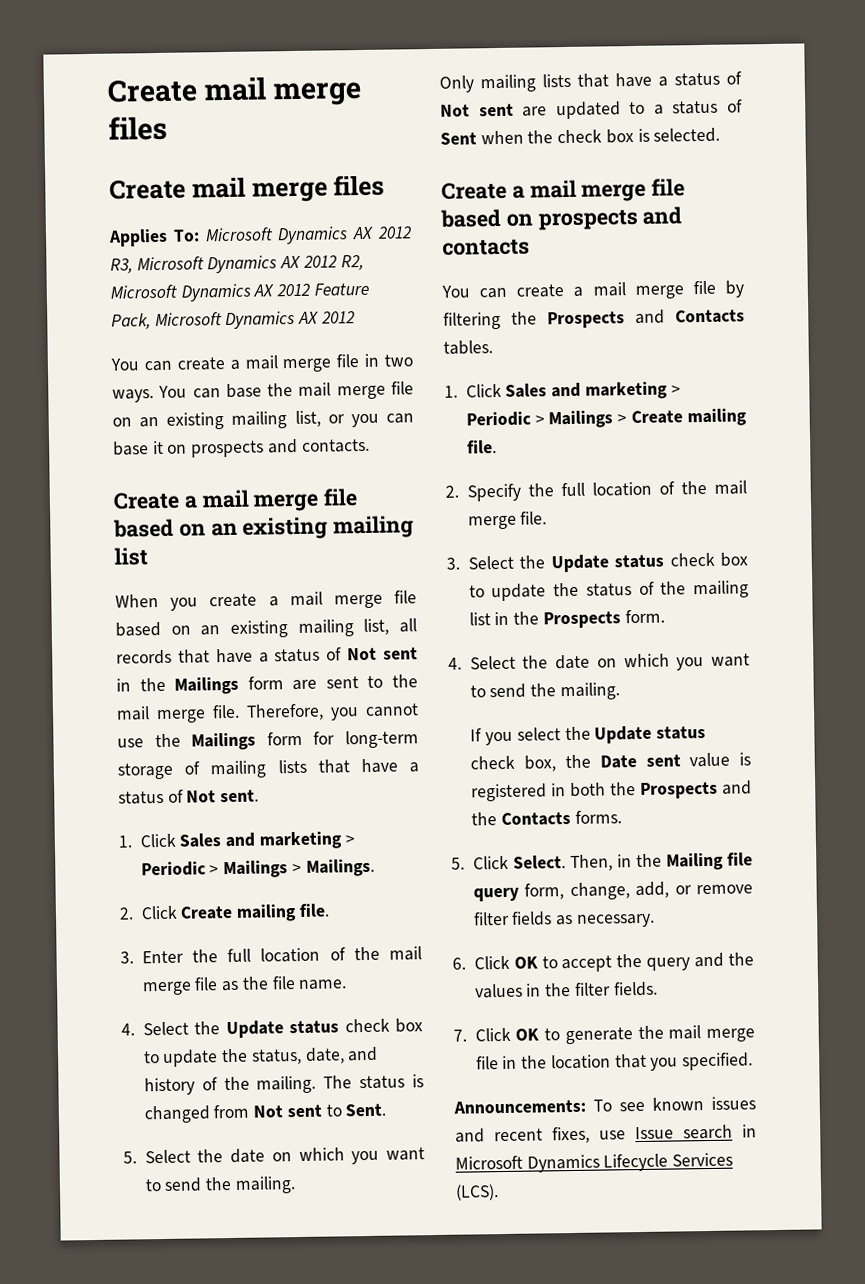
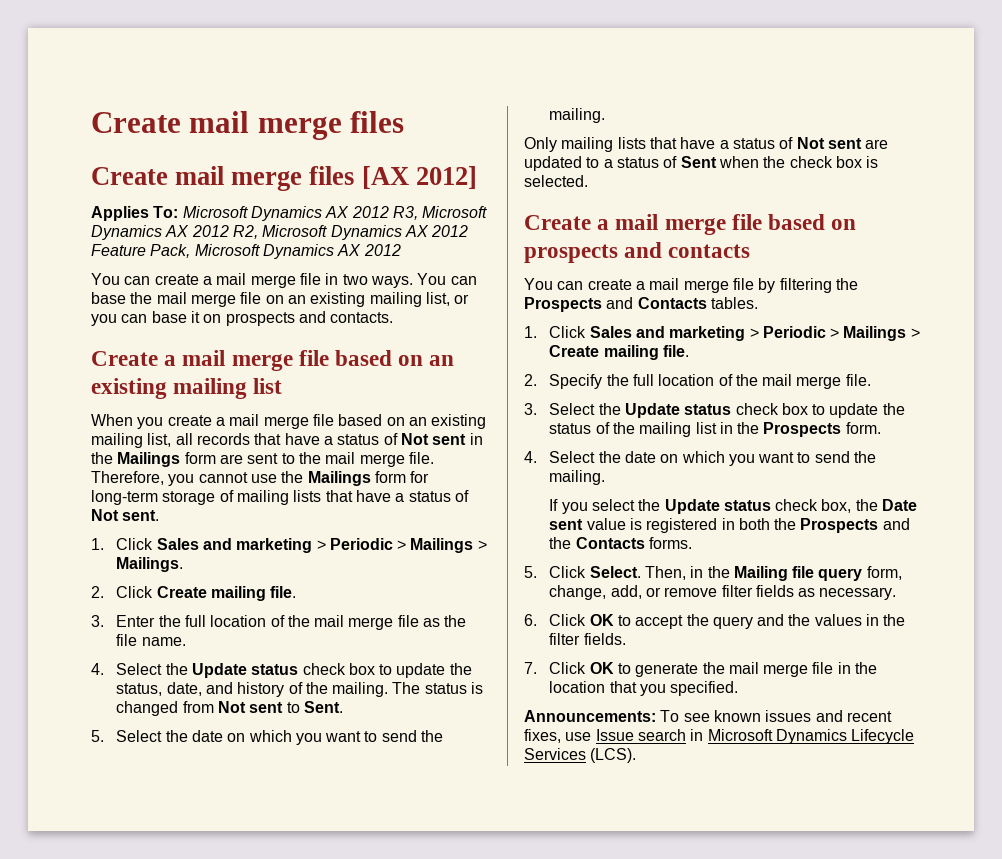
(386, 185) none -> [361,166,477,189] [AX 2012]

